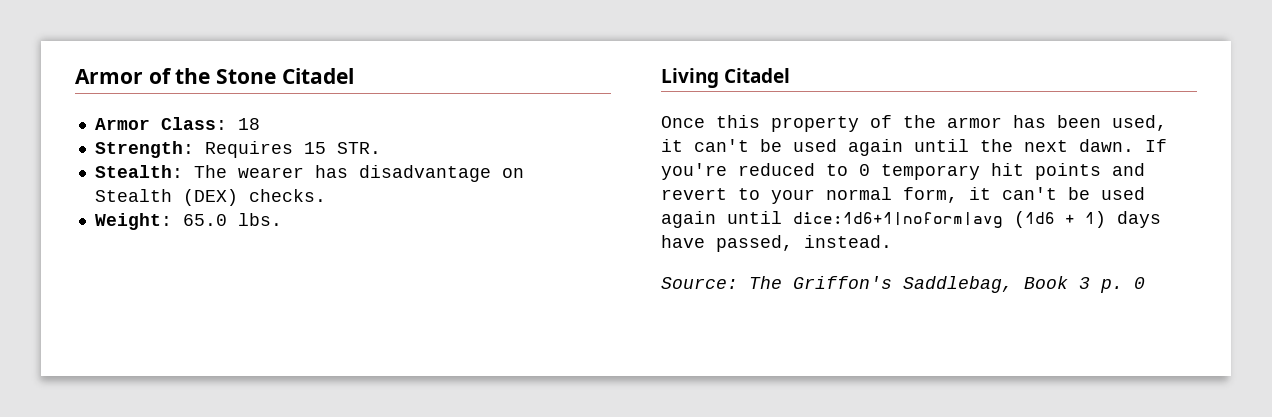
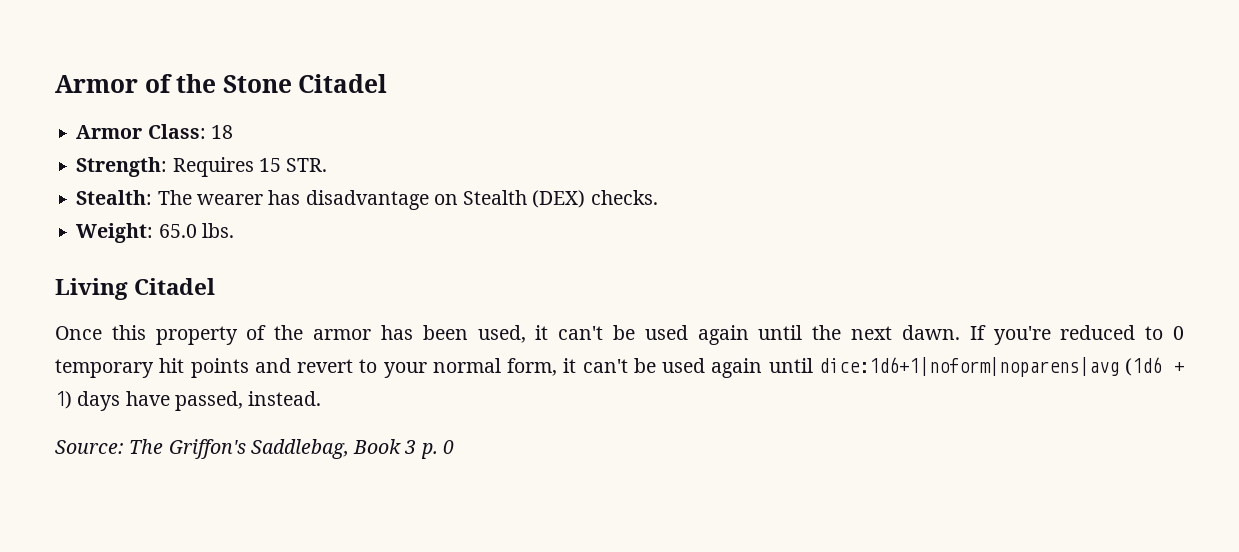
[793,212,1003,228] dice:1d6+1|noform|avg -> [818,357,1119,377] dice:1d6+1|noform|noparens|avg

